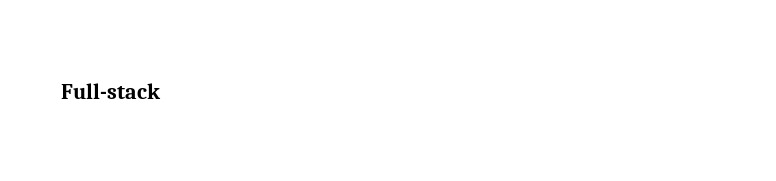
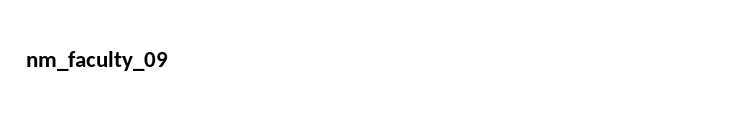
[61,83,161,99] Full-stack -> [26,51,168,71] nm_faculty_09

